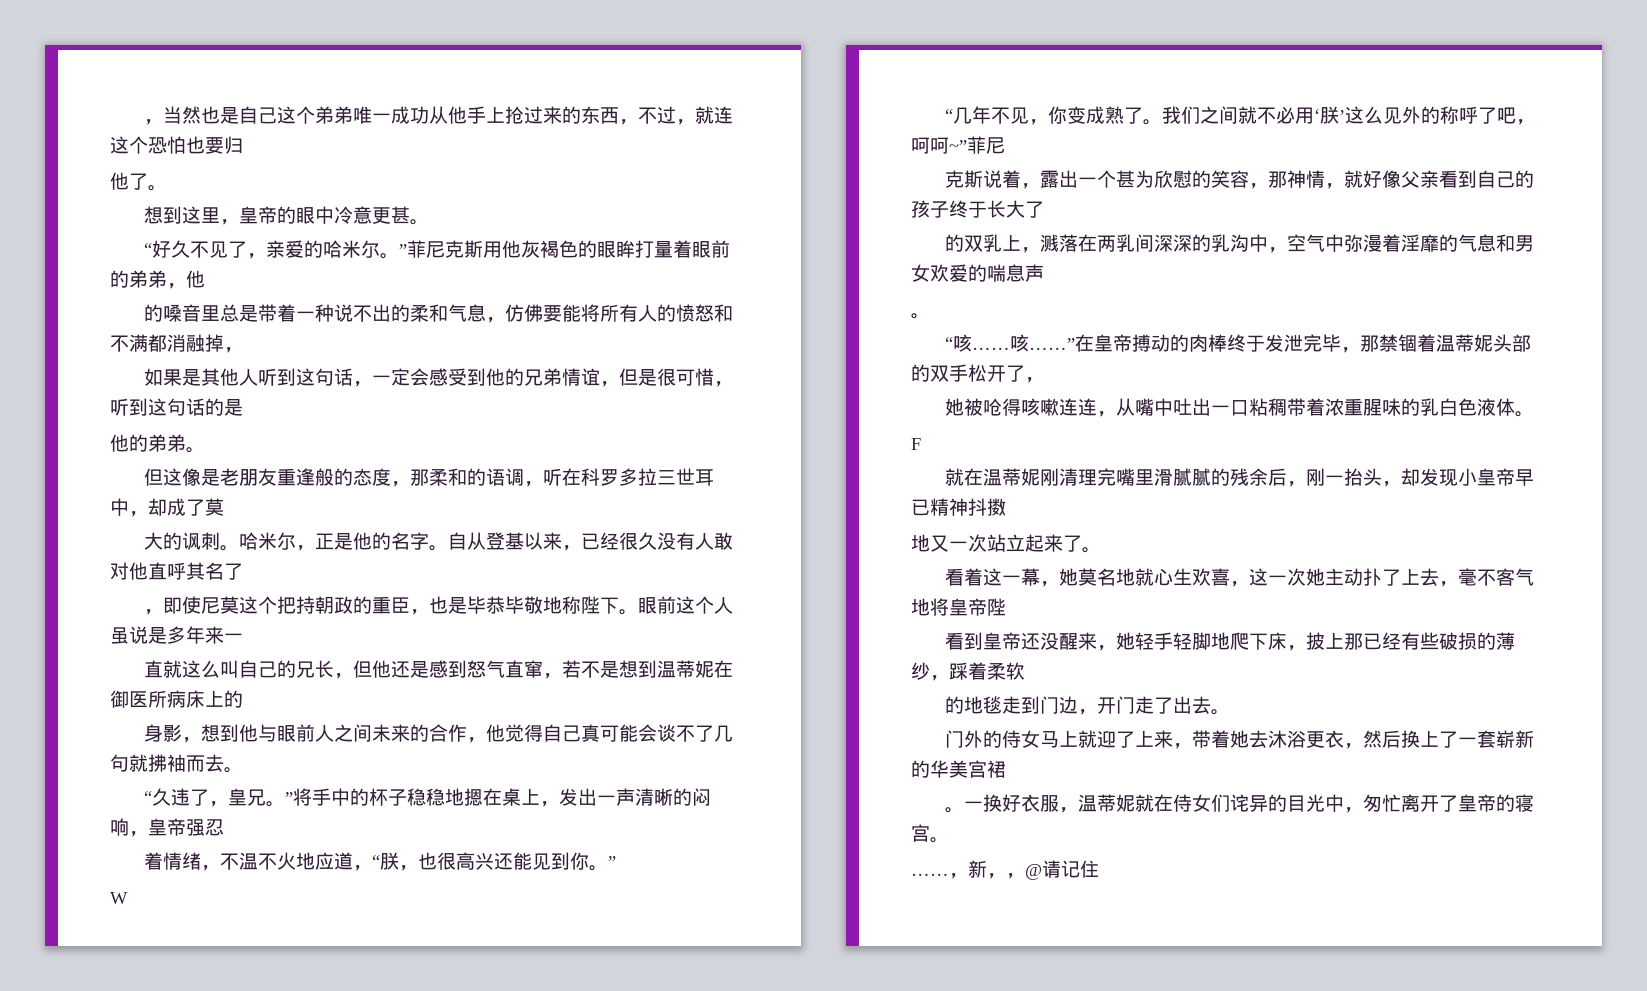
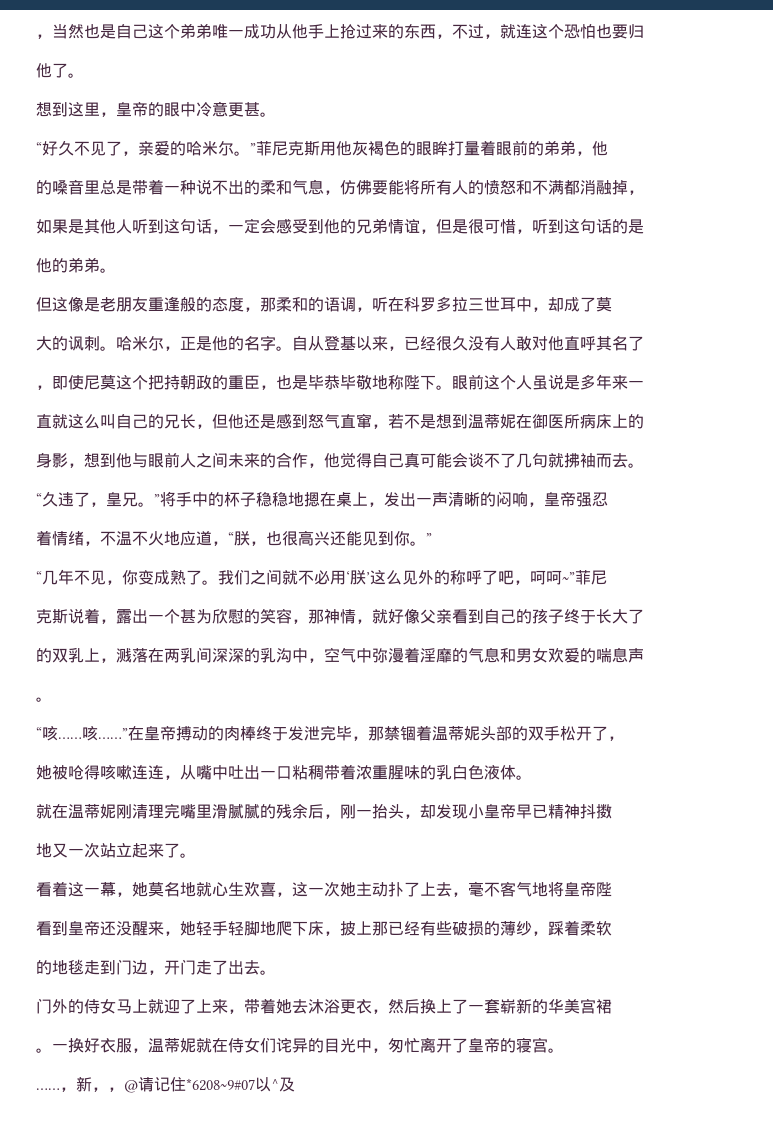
[110,892,128,904] // W -> (432, 538) none
[911,438,921,450] // F -> (532, 777) none
(1099, 869) none -> [186,1077,295,1092] *6208~9#07以^及

